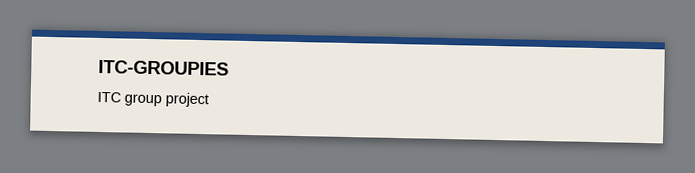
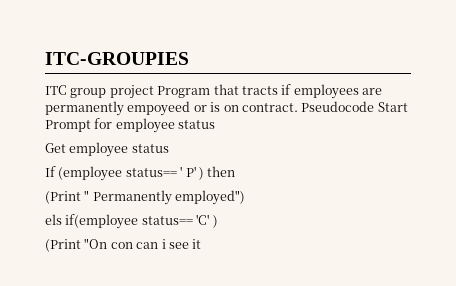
(209, 100) none -> [157,84,382,99] [45,101,408,116] [45,118,216,133] [45,142,169,157] [45,166,236,181] [45,190,246,205] [45,214,218,229] [45,238,202,252] Program that tracts if employees are permanently empoyeed or is on contract. Pseudocode Start Prompt for employee status // Get employee status // If (employee status== ' P' ) then // (Print " Permanently employed") // els if(employee status== 'C' ) // (Print "On con can i see it

